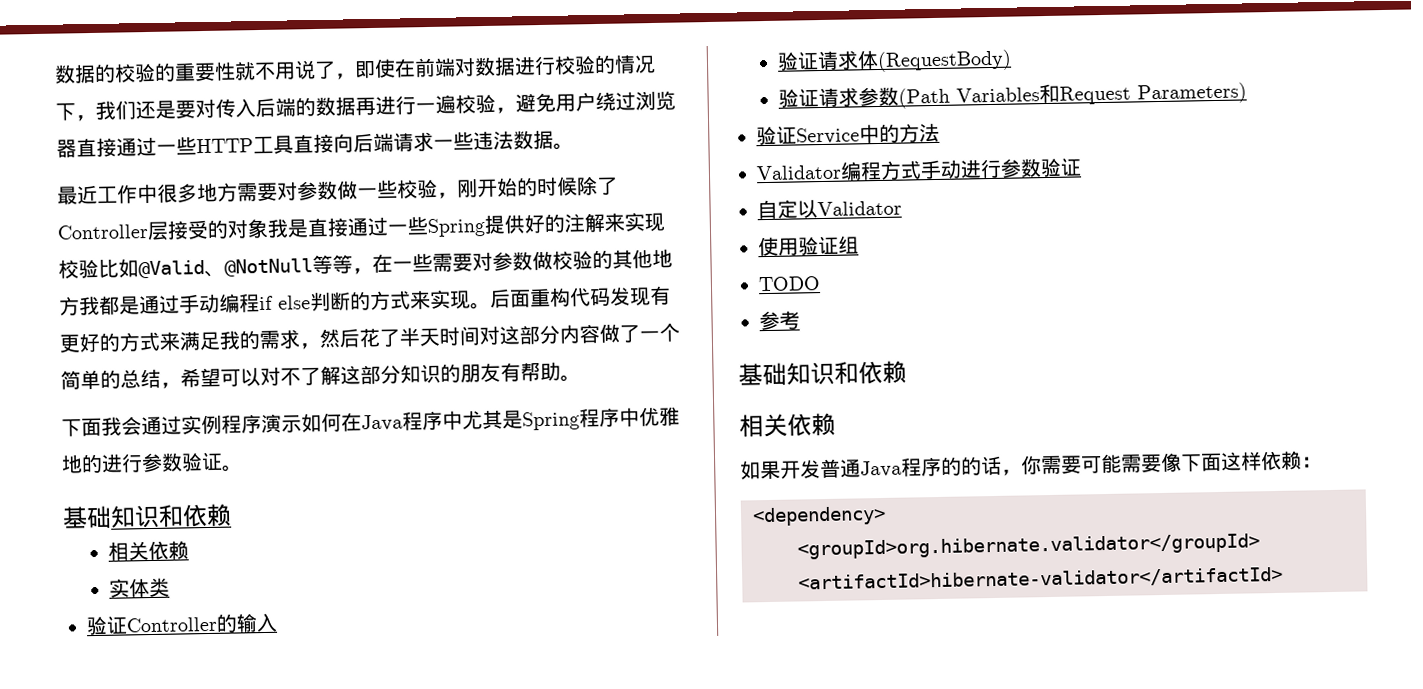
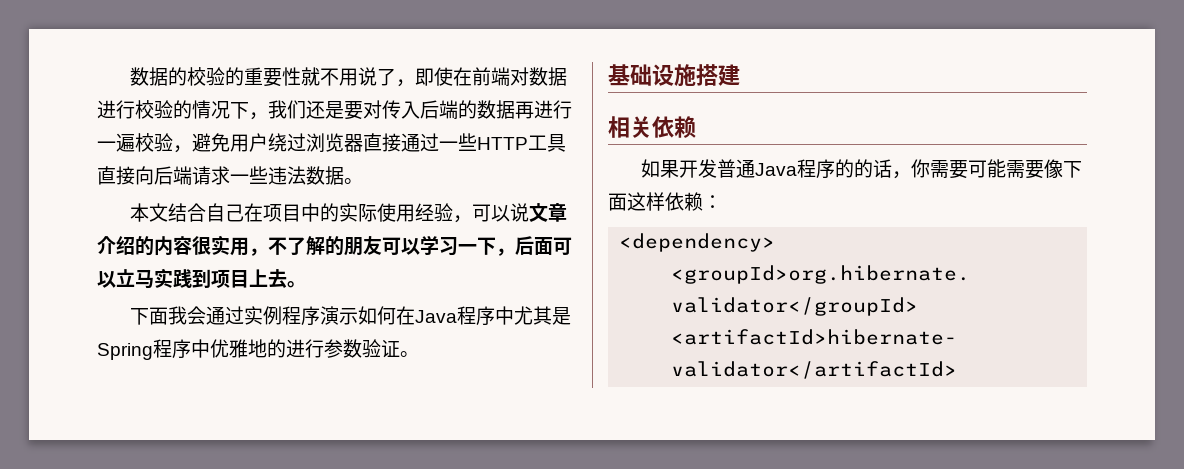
[57,176,618,205] [57,212,665,242] [58,248,673,279] [59,285,671,316] [59,322,680,353] [60,361,561,390] 最近工作中很多地方需要对参数做一些校验，刚开始的时候除了Controller层接受的对象我是直接通过一些Spring提供好的注解来实现校验比如@Valid、@NotNull等等，在一些需要对参数做校验的其他地方我都是通过手动编程if else判断的方式来实现。后面重构代码发现有更好的方式来满足我的需求，然后花了半天时间对这部分内容做了一个简单的总结，希望可以对不了解这部分知识的朋友有帮助 -> [129,203,567,223] [97,235,572,256] [97,268,287,289] 本文结合自己在项目中的实际使用经验，可以说文章介绍的内容很实用，不了解的朋友可以学习一下，后面可以立马实践到项目上去
[110,503,232,529] [108,540,190,561] [109,577,171,598] [86,612,278,636] [777,49,1013,72] [778,82,1248,109] [756,122,940,146] [756,157,1082,181] [757,199,902,220] [758,235,859,257] [758,276,821,292] [759,310,800,331] [738,360,907,387] 知识和依赖 // 相关依赖 // 实体类 // 验证Controller的输入 // 验证请求体(RequestBody) // 验证请求参数(Path Variables和Request Parameters) // 验证Service中的方法 // Validator编程方式手动进行参数验证 // 自定以Validator // 使用验证组 // TODO // 参考 // 基础知识和依赖 -> [652,64,740,86] 设施搭建

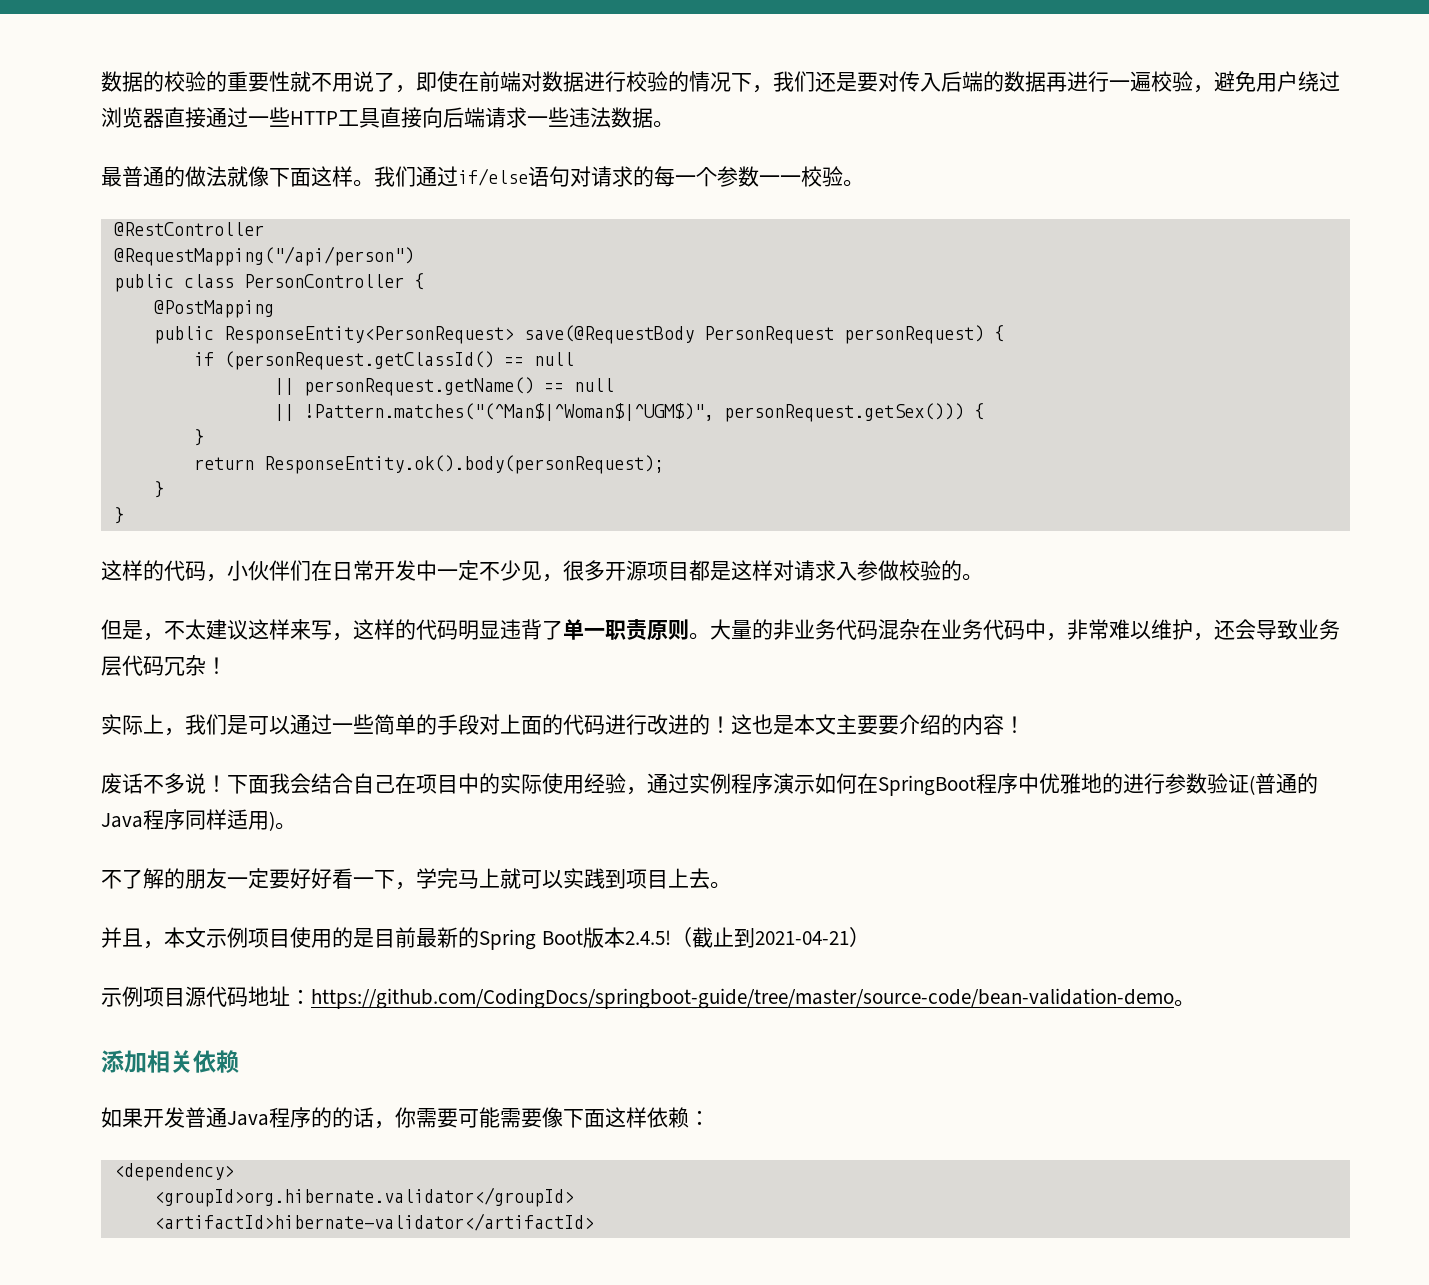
[129,203,168,222] 本文 -> [101,166,864,187] [113,222,264,236] [113,246,414,266] [113,273,424,292] [153,300,274,318] [153,325,1004,344] [193,351,574,370] [273,377,614,396] [273,403,984,422] [193,429,204,446] [193,455,664,474] [153,481,164,498] [113,507,124,524] [101,560,983,582] [101,619,1340,641] [101,655,227,676] [101,714,1025,736] [101,773,311,794] 最普通的做法就像下面这样。我们通过if/else语句对请求的每一个参数一一校验。 // @RestController // @RequestMapping("/api/person") // public class PersonController { // @PostMapping // public ResponseEntity<PersonRequest> save(@RequestBody PersonRequest personRequest) { // if (personRequest.getClassId() == null // || personRequest.getName() == null // || !Pattern.matches("(^Man$|^Woman$|^UGM$)", personRequest.getSex())) { // } // return ResponseEntity.ok().body(personRequest); // } // } // 这样的代码，小伙伴们在日常开发中一定不少见，很多开源项目都是这样对请求入参做校验的。 // 但是，不太建议这样来写，这样的代码明显违背了单一职责原则。大量的非业务代码混杂在业务代码中，非常难以维护，还会导致业务层代码冗杂！ // 实际上，我们是可以通过一些简单的手段对上面的代码进行改进的！这也是本文主要要介绍的内容！ // 废话不多说！下面我会
[471,203,567,222] [97,235,572,256] [97,268,306,289] [129,306,206,325] 可以说文章介绍的内容很实用，不了解的朋友可以学习一下，后面可以立马实践到项目上去。 // 下面我会 -> (647, 791) none
[414,306,571,326] [97,343,153,360] Java程序中尤其是Spring -> [878,775,976,796] SpringBoot
[400,351,419,357] [608,64,740,86] 。 // 基础设施搭建 // -> [1249,773,1318,795] [101,809,296,831] [101,868,731,890] [101,927,870,950] [101,986,1195,1009] [101,1050,147,1073] (普通的Java程序同样适用)。 // 不了解的朋友一定要好好看一下，学完马上就可以实践到项目上去。 // 并且，本文示例项目使用的是目前最新的Spring Boot版本2.4.5!（截止到2021-04-21） // 示例项目源代码地址：https://github.com/CodingDocs/springboot-guide/tree/master/source-code/bean-validation-demo。 // 添加

